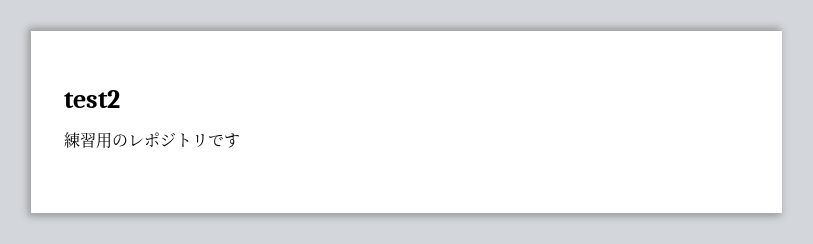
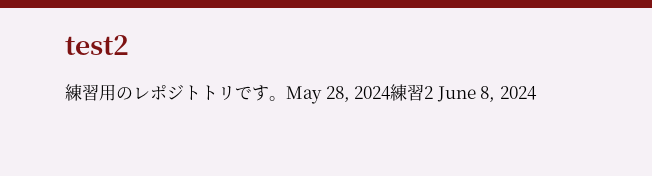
[192,133,240,148] リです -> [201,84,537,104] トリです。May 28, 2024練習2 June 8, 2024

